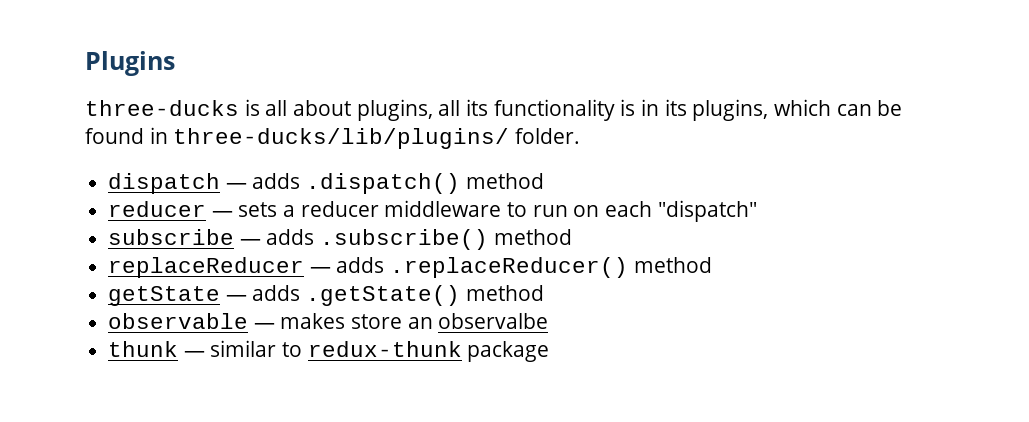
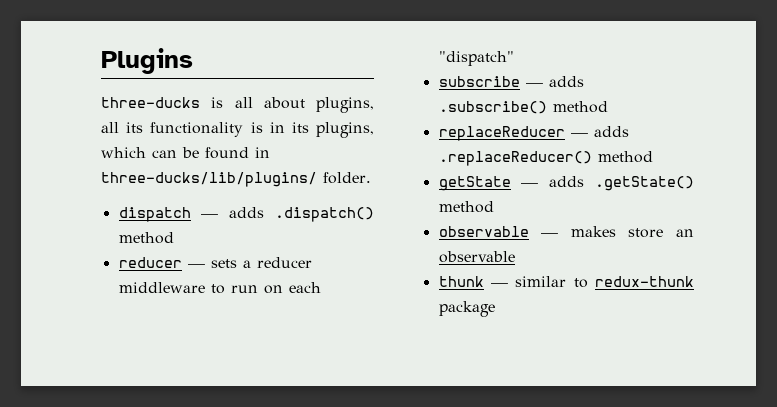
[438,313,549,329] observalbe -> [438,251,515,263] observable

